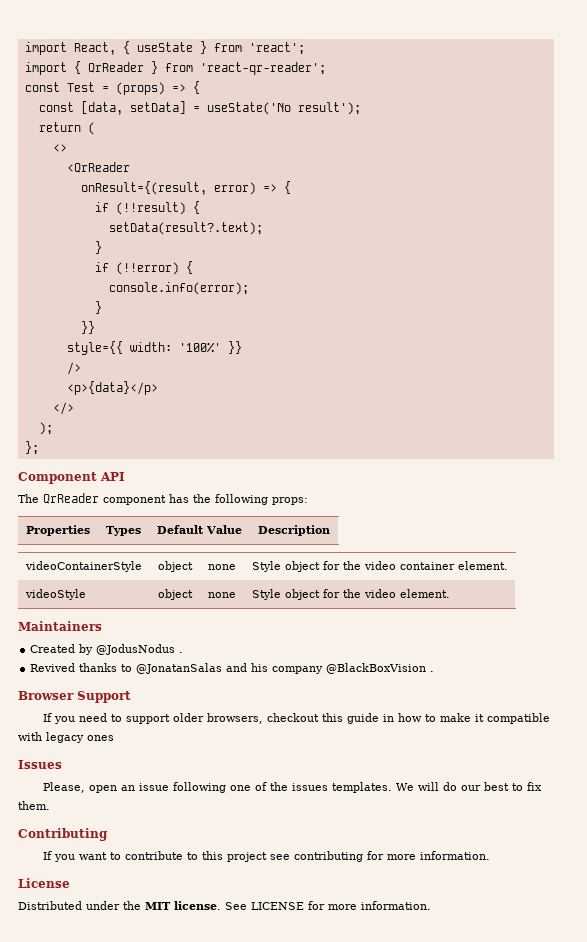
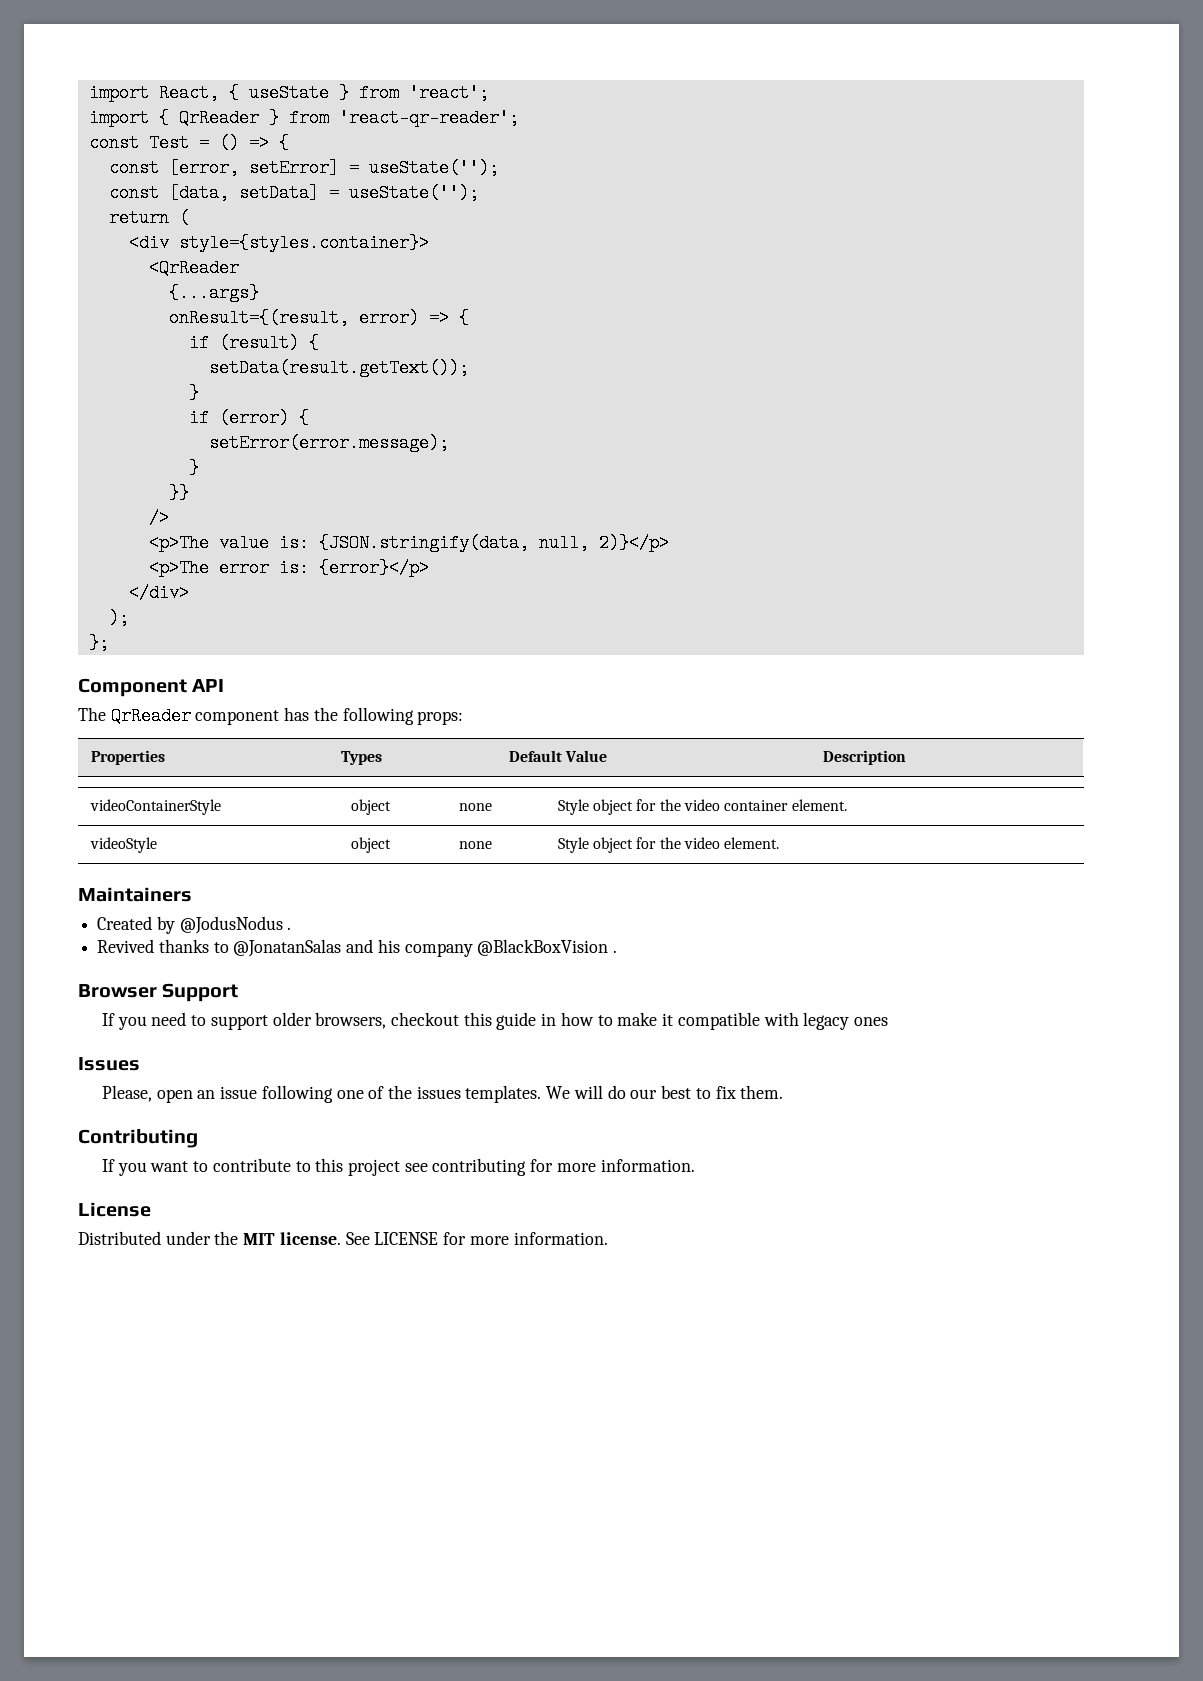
[115,81,200,95] (props) => { -> [218,134,289,152] [108,159,499,177] () => { // const [error, setError] = useState('');
[206,102,361,115] useState('No result'); -> [348,184,479,202] useState('');
[52,144,67,152] <> -> [128,234,429,252] <div style={styles.container}>
(130, 167) none -> [168,284,259,302] // {...args}
[115,201,200,215] [108,222,263,235] (!!result) { // setData(result?.text); -> [218,334,319,352] [208,359,469,377] (result) { // setData(result.getText());
[115,261,193,275] [108,282,249,295] (!!error) { // console.info(error); -> [218,409,309,427] [208,434,449,452] (error) { // setError(error.message);
[66,341,242,355] [66,362,81,375] [66,381,158,395] [52,402,74,415] style={{ width: '100%' }} // /> // <p>{data}</p> // </> -> [148,509,169,527] [148,534,669,552] [148,559,429,577] [128,584,189,602] /> // <p>The value is: {JSON.stringify(data, null, 2)}</p> // <p>The error is: {error}</p> // </div>

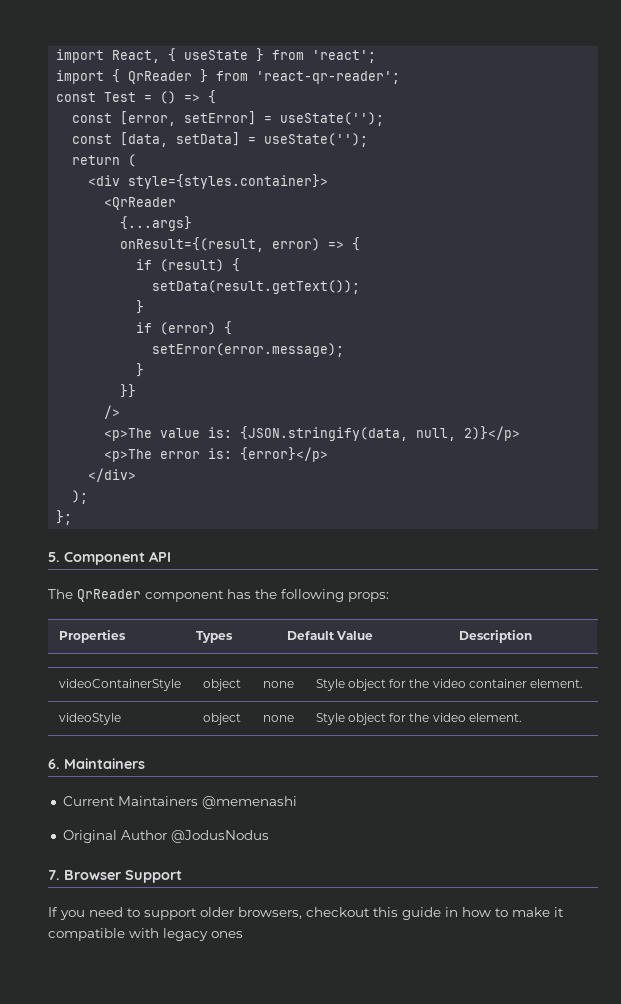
(109, 643) none -> [48,552,60,562] 5.
(780, 843) none -> [48,759,60,769] 6.
[97,916,292,934] [97,939,618,957] Created by @JodusNodus . // Revived thanks to @JonatanSalas and his company @BlackBoxVision . // -> [62,796,297,809] [62,830,269,843] [48,870,60,880] Current Maintainers @memenashi // Original Author @JodusNodus // 7.
[78,1057,140,1071] [101,1085,784,1103] [78,1129,198,1148] [101,1158,695,1176] [78,1202,151,1217] [78,1231,608,1245] // Issues // Please, open an issue following one of the issues templates. We will do our best to fix them. // Contributing // If you want to contribute to this project see contributing for more information. // License // Distributed under the MIT license. See LICENSE for more information. -> (243, 934) none

